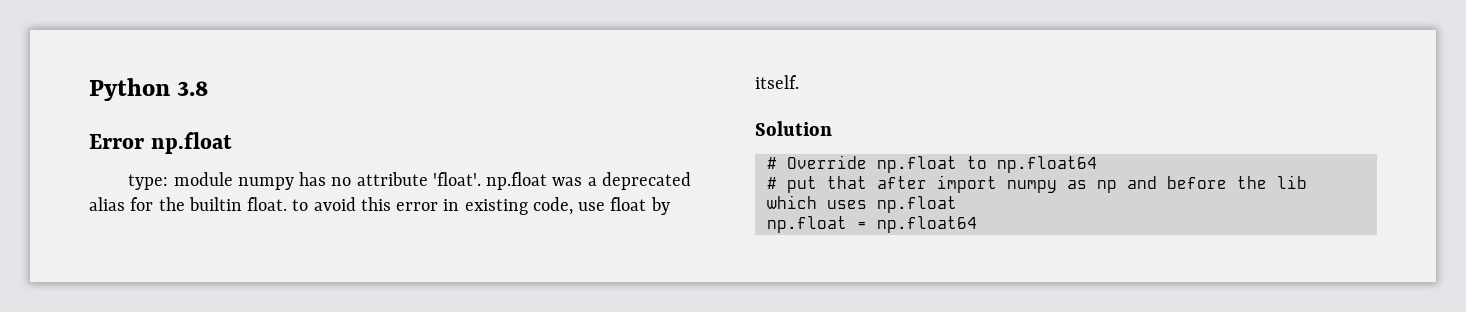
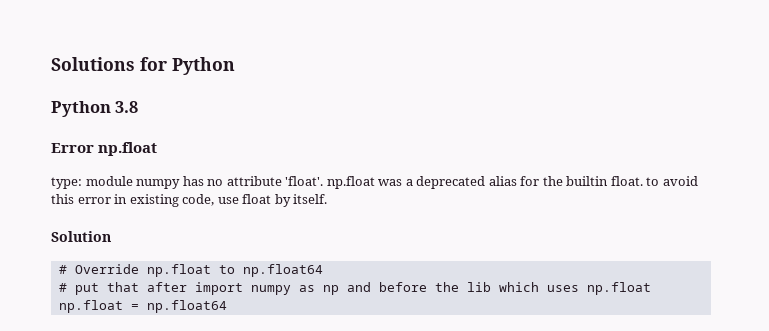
(89, 89) none -> [51,57,235,75] Solutions for Python //

